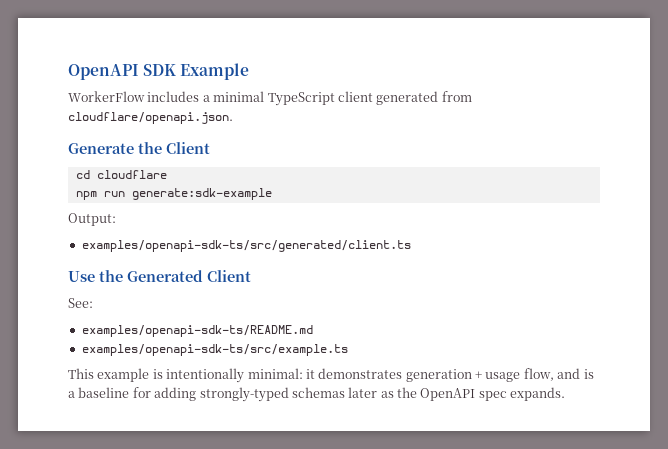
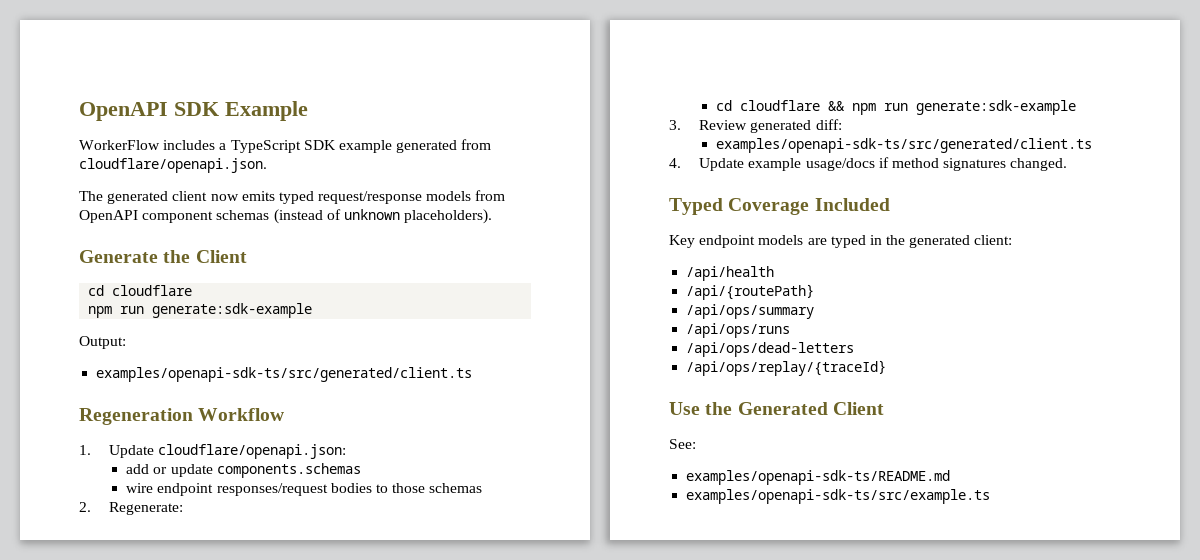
[213,91,373,106] minimal TypeScript client -> [230,140,392,153] TypeScript SDK example
(233, 118) none -> [79,190,506,204] [79,209,493,224] // The generated client now emits typed request/response models from OpenAPI component schemas (instead of unknown placeholders).
(411, 246) none -> [79,408,285,425] [79,444,347,459] [126,463,361,478] [126,483,483,496] [79,502,184,515] [716,100,1077,115] [669,119,842,133] [716,138,1093,153] [669,157,1068,171] [669,198,890,215] [669,235,1013,248] [686,266,775,281] [686,284,815,300] [686,304,815,319] [686,323,791,338] [686,342,855,357] [686,360,887,376] // Regeneration Workflow // 1. Update cloudflare/openapi.json: // add or update components.schemas // wire endpoint responses/request bodies to those schemas // 2. Regenerate: // cd cloudflare && npm run generate:sdk-example // 3. Review generated diff: // examples/openapi-sdk-ts/src/generated/client.ts // 4. Update example usage/docs if method signatures changed. // Typed Coverage Included // Key endpoint models are typed in the generated client: // /api/health // /api/{routePath} // /api/ops/summary // /api/ops/runs // /api/ops/dead-letters // /api/ops/replay/{traceId}
[68,368,594,383] [68,387,566,402] // This example is intentionally minimal: it demonstrates generation + usage flow, and is a baseline for adding strongly-typed schemas later as the OpenAPI spec expands. -> (991, 496) none

